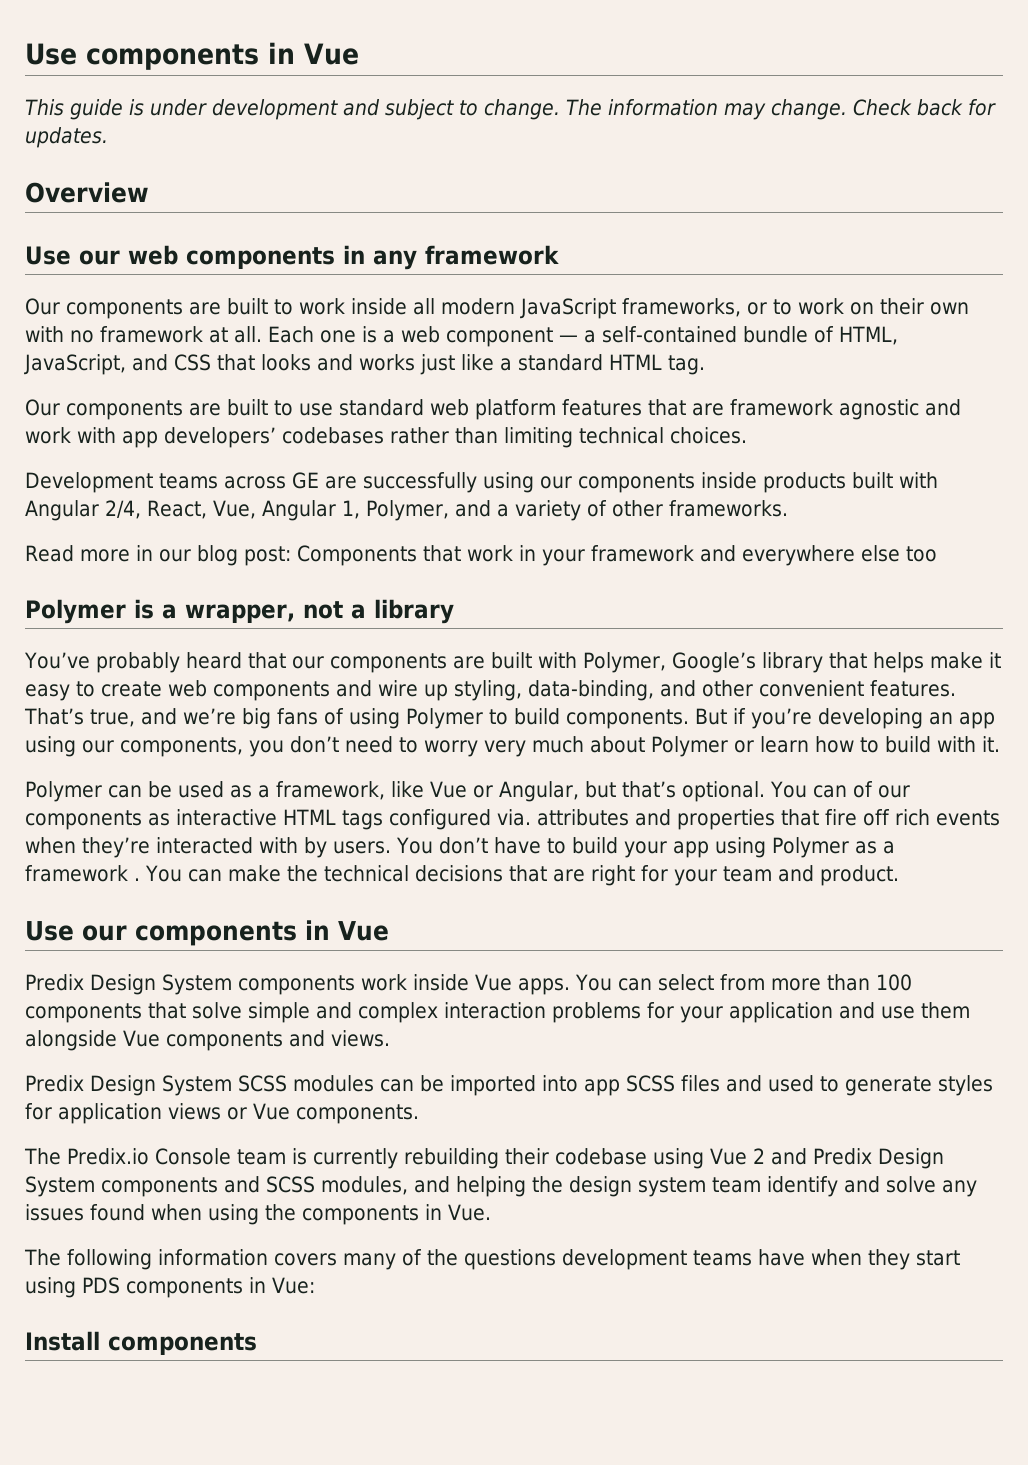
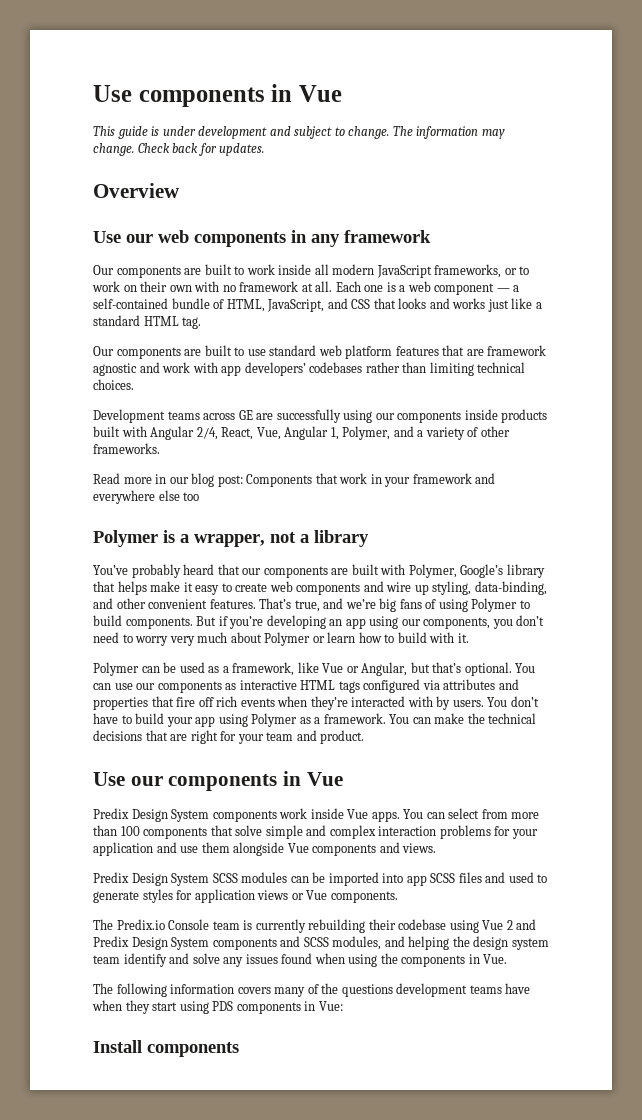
[852,781,873,798] of -> [114,683,133,690] use
[497,809,531,826] via. -> [422,680,440,690] via
[25,865,140,882] framework . -> [323,713,386,724] framework.

